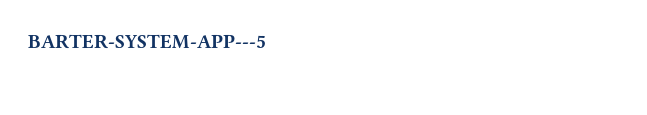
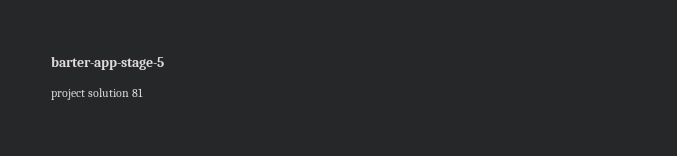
[28,34,266,49] BARTER-SYSTEM-APP---5 -> [51,56,164,70] [51,88,144,100] barter-app-stage-5 // project solution 81

